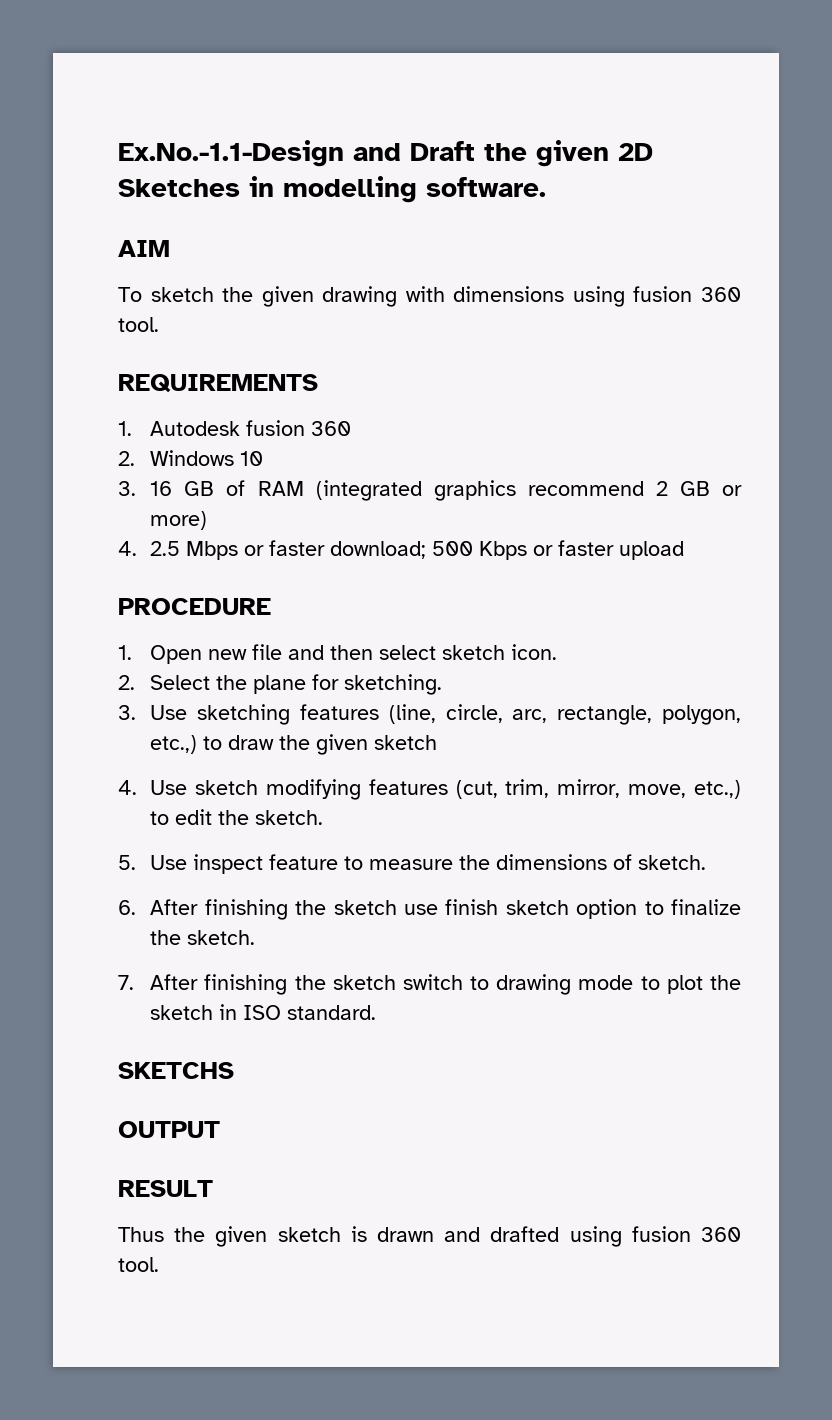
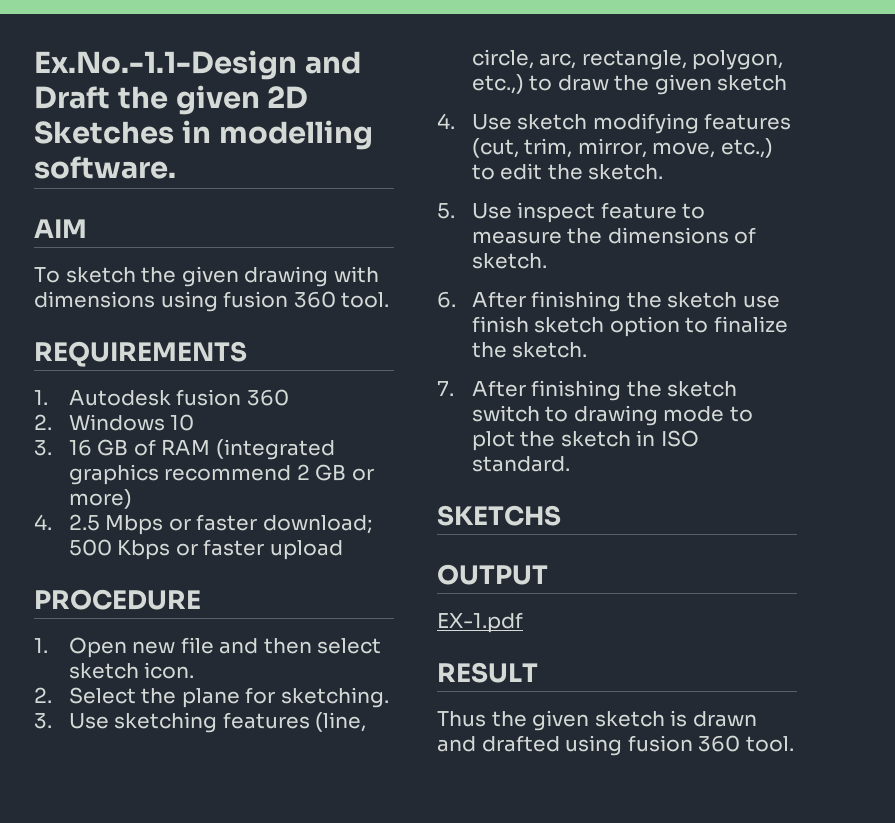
(220, 1129) none -> [437,612,523,633] // EX-1.pdf

